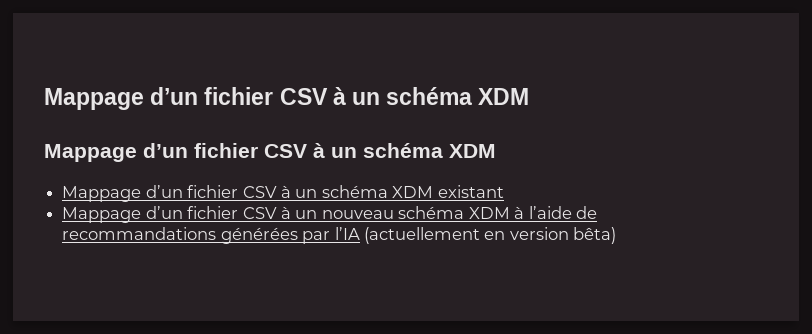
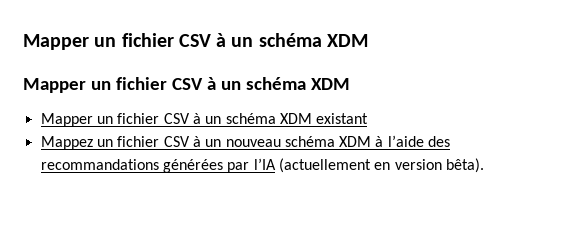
[44,87,530,110] [44,143,496,162] [62,185,183,202] Mappage d’un fichier CSV à un schéma XDM // Mappage d’un fichier CSV à un schéma XDM // Mappage d’un -> [23,33,368,50] [23,77,350,93] [40,113,113,127] Mapper un fichier CSV à un schéma XDM // Mapper un fichier CSV à un schéma XDM // Mapper un
[62,206,183,223] Mappage d’un -> [40,136,113,150] Mappez un
[576,206,598,219] de -> [428,136,451,147] des
[573,227,617,244] bêta) -> [445,158,484,173] bêta).

